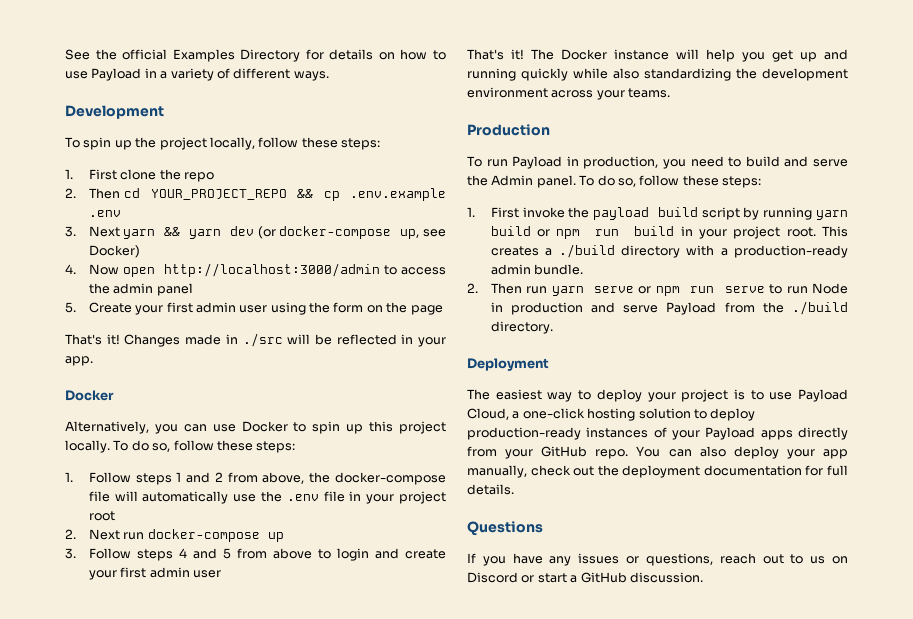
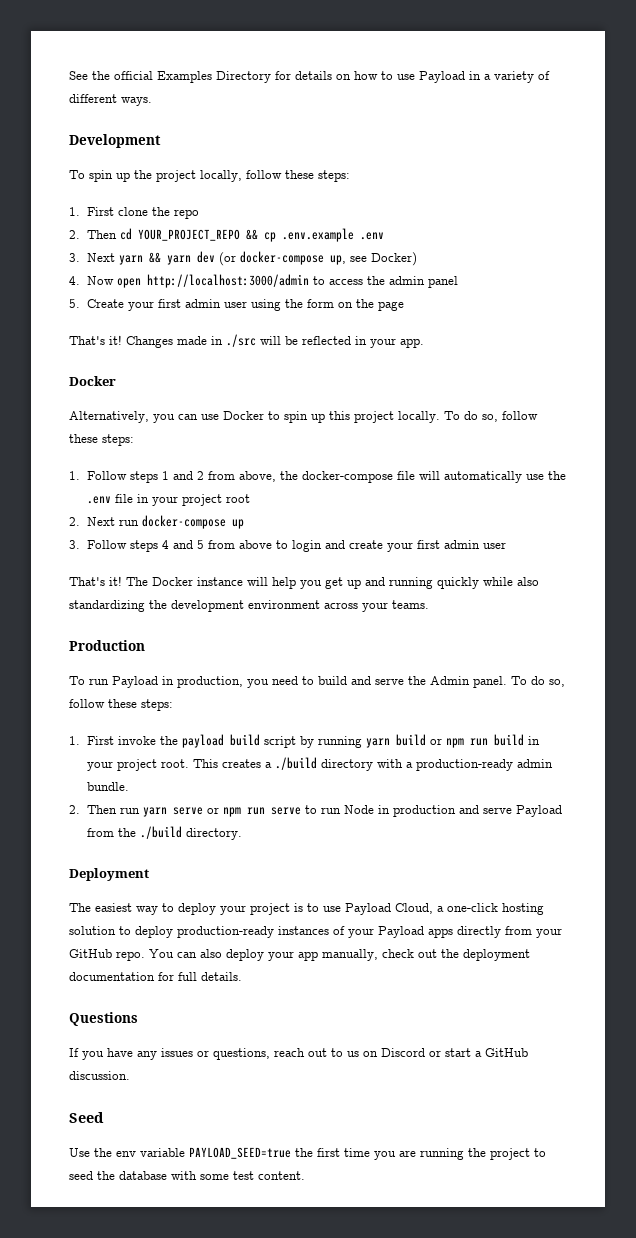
(703, 577) none -> [69,1112,104,1123] [69,1147,546,1160] [69,1171,305,1180] // Seed // Use the env variable PAYLOAD_SEED=true the first time you are running the project to seed the database with some test content.

